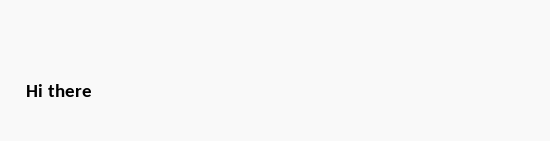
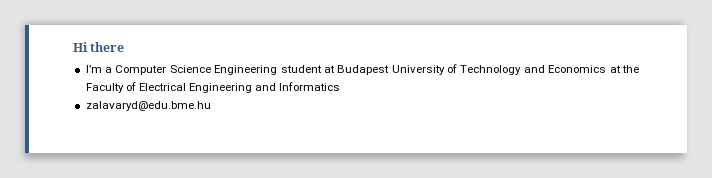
(92, 90) none -> [85,64,640,75] [85,82,341,93] [85,101,211,111] // I’m a Computer Science Engineering student at Budapest University of Technology and Economics at the Faculty of Electrical Engineering and Informatics // zalavaryd@edu.bme.hu

